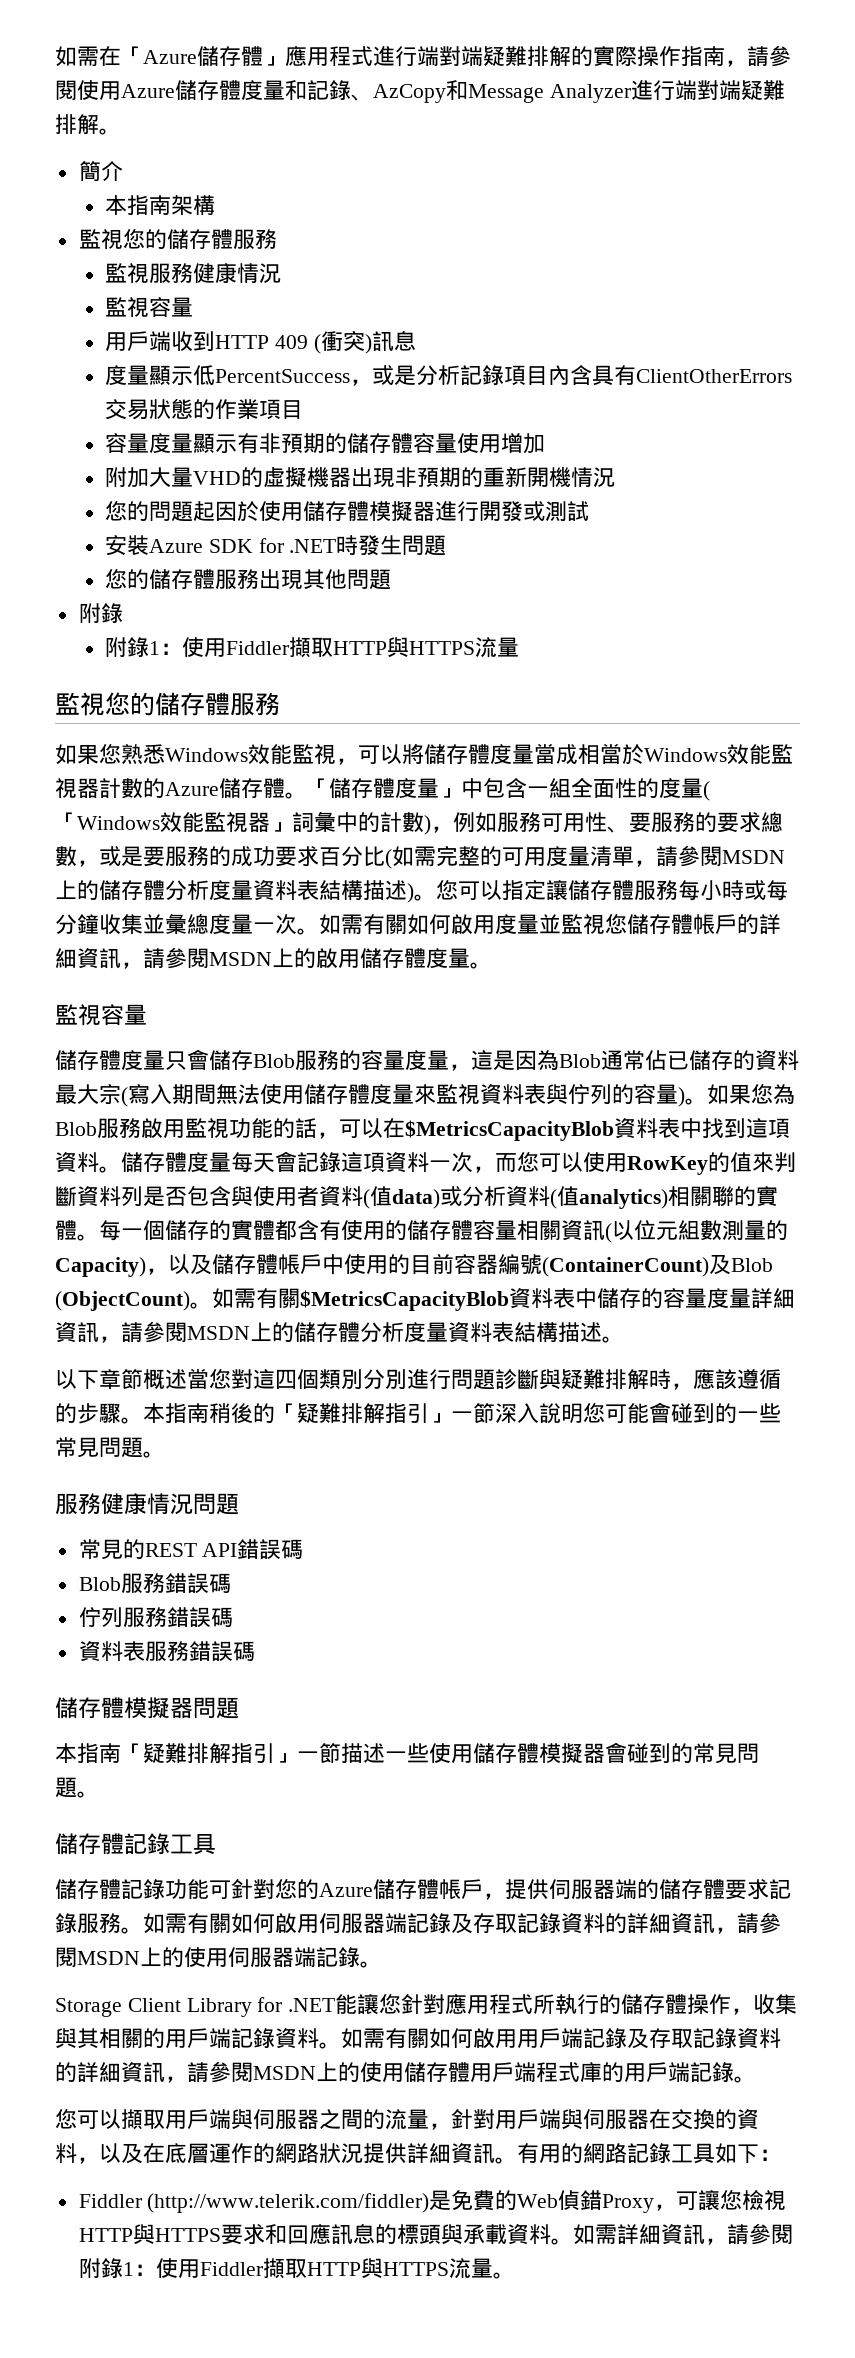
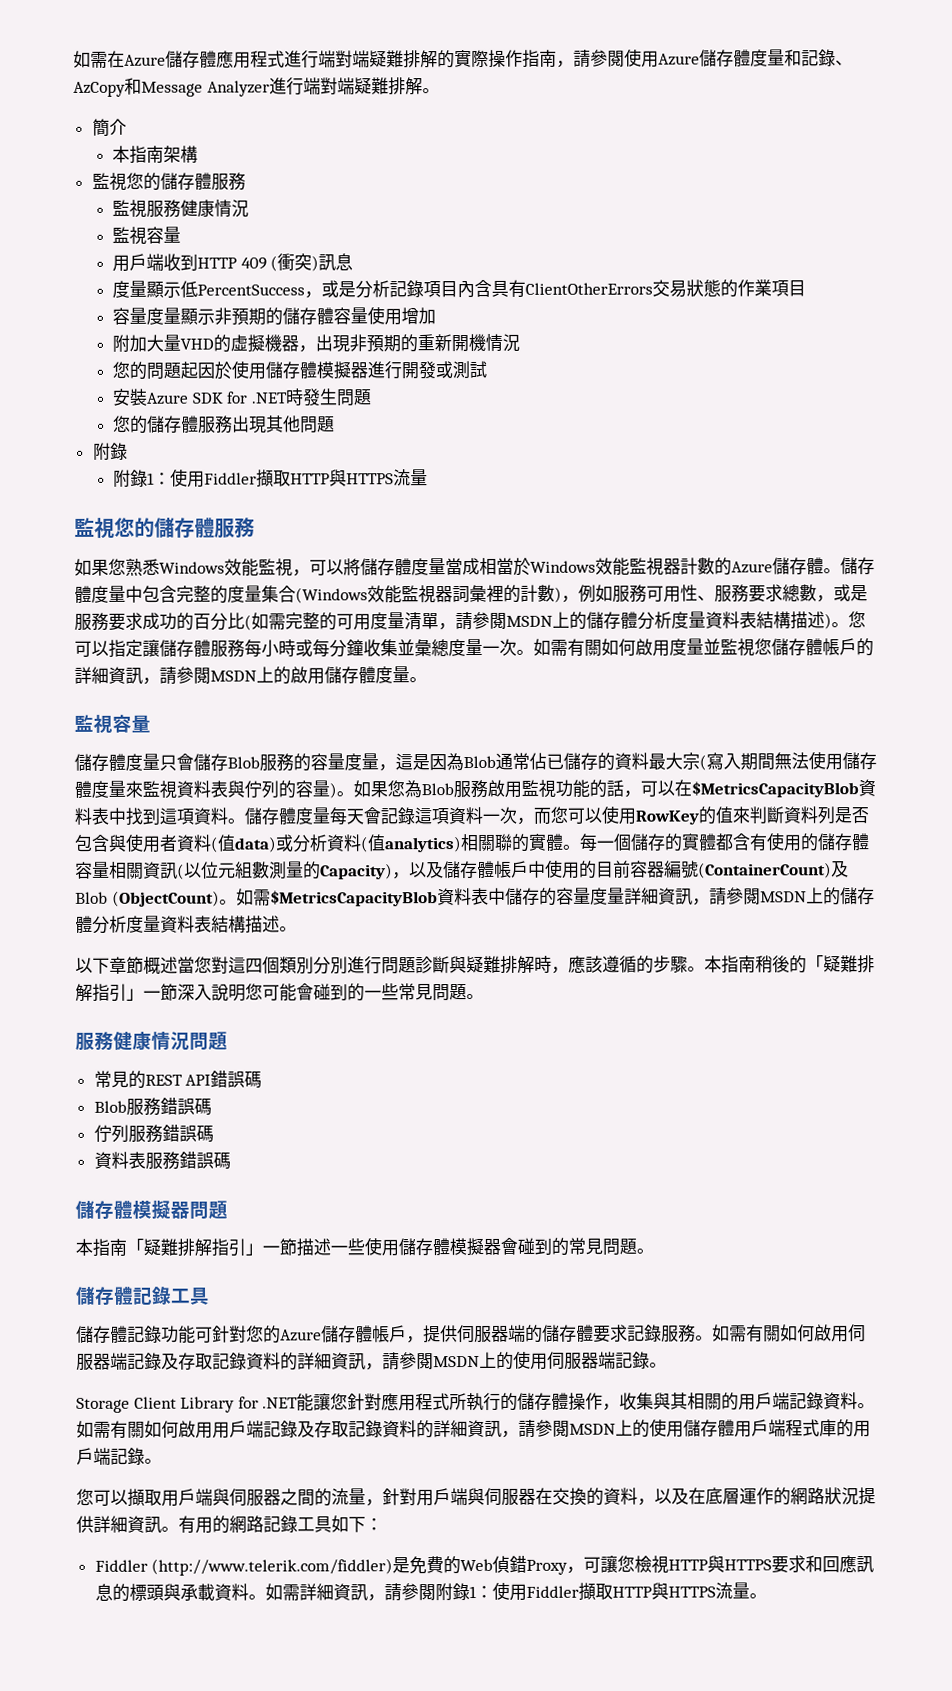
[121,46,285,66] 「Azure儲存體」 -> [124,50,217,68] Azure儲存體
[236,433,259,454] 有 -> (216, 316) none
(351, 477) none -> [298,345,317,353] ，
[307,778,710,801] [55,811,358,833] 「儲存體度量」中包含一組全面性的度量(「Windows效能監視器」詞彙中 -> [840,557,875,575] [74,584,504,604] 儲存體度量中包含完整的度量集合(Windows效能監視器詞彙裡
[629,812,717,833] 要服務的 -> [714,584,749,603] 服務
[143,846,319,867] 要服務的成功要求 -> [74,612,194,631] 服務要求成功的
[256,1288,300,1309] 有關 -> (271, 897) none

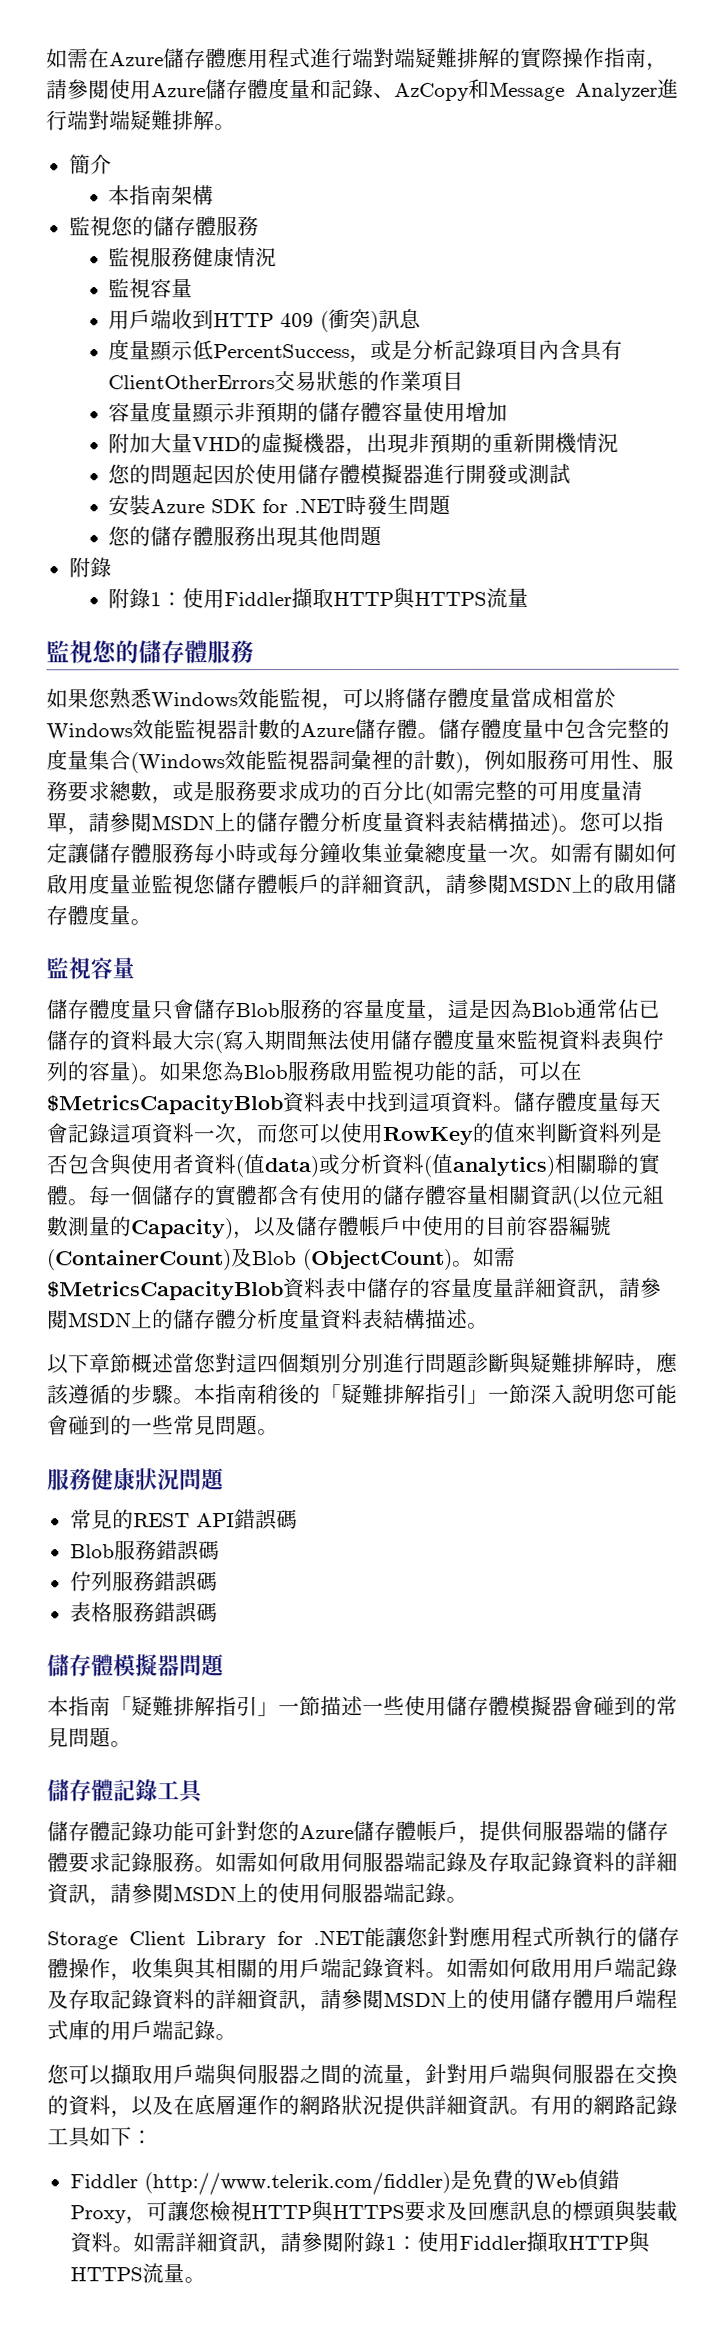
[151,1031,171,1050] 情 -> [135,1468,158,1491] 狀
[93,1151,146,1169] 資料表 -> [69,1602,113,1623] 表格
[746,1324,781,1343] 有關 -> (258, 1862) none
[110,1420,145,1439] 有關 -> (489, 1967) none
[805,1555,824,1573] 和 -> [445,2201,468,2221] 及
[179,1583,198,1601] 承 -> [634,2200,657,2221] 裝

